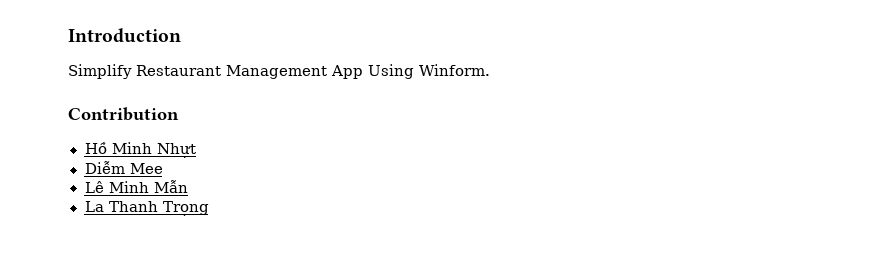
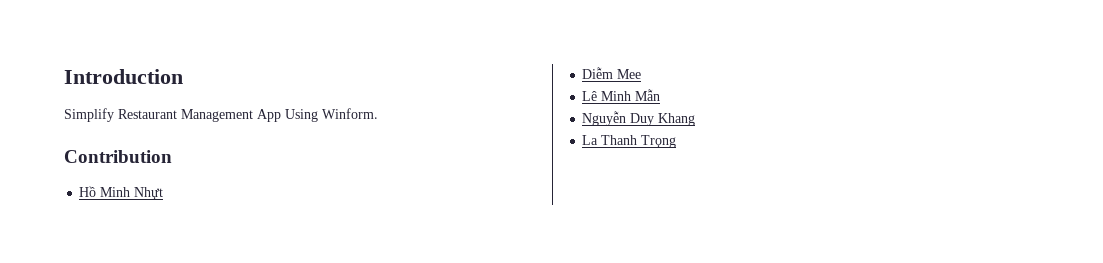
(188, 186) none -> [582,111,696,126] // Nguyễn Duy Khang

